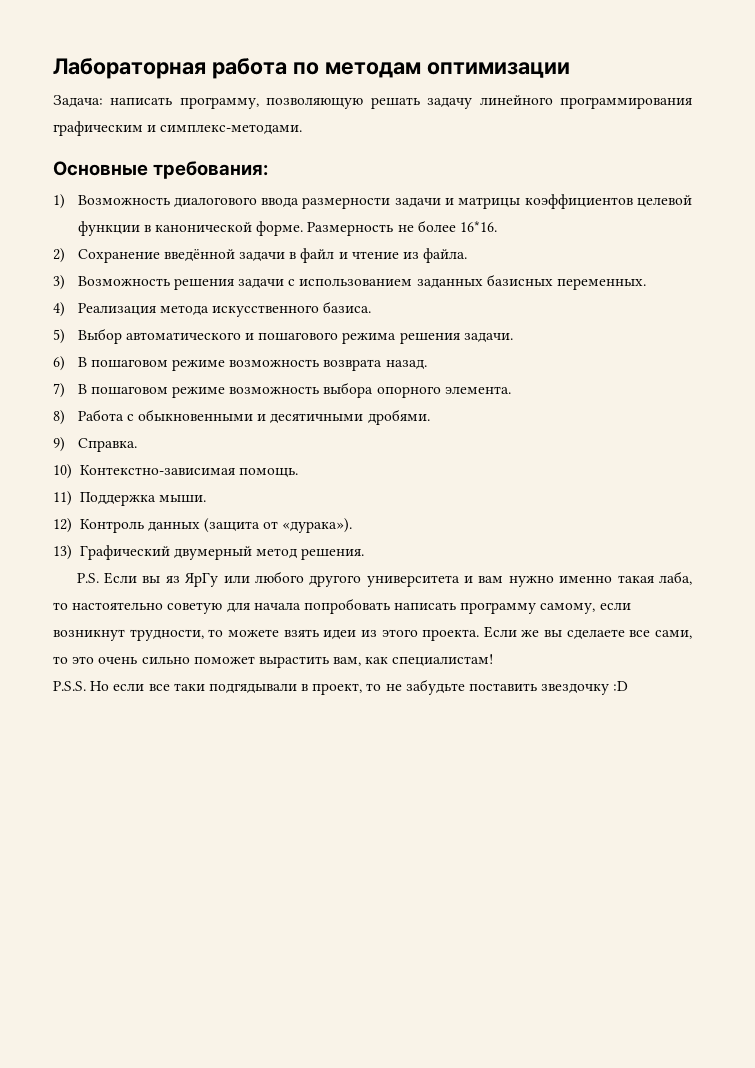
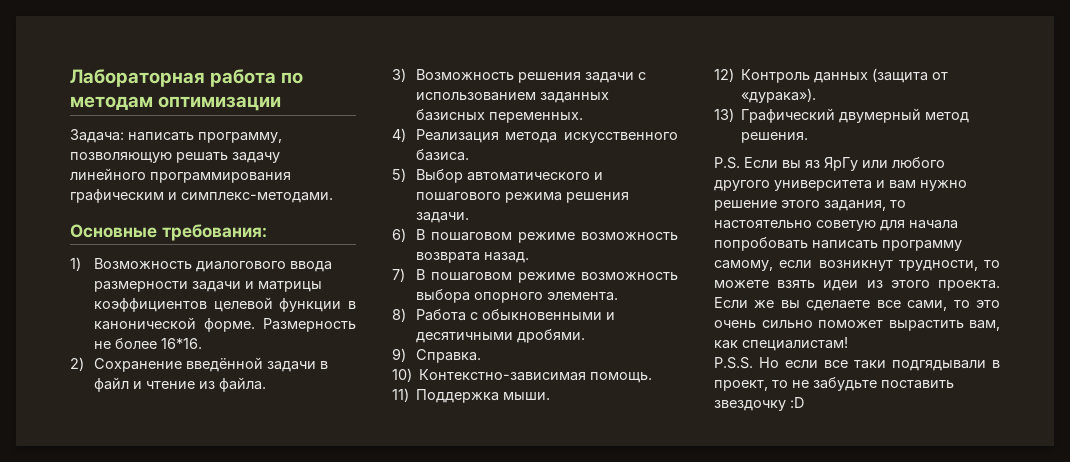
[559,571,693,585] именно такая лаба, -> [714,200,886,211] решение этого задания,

